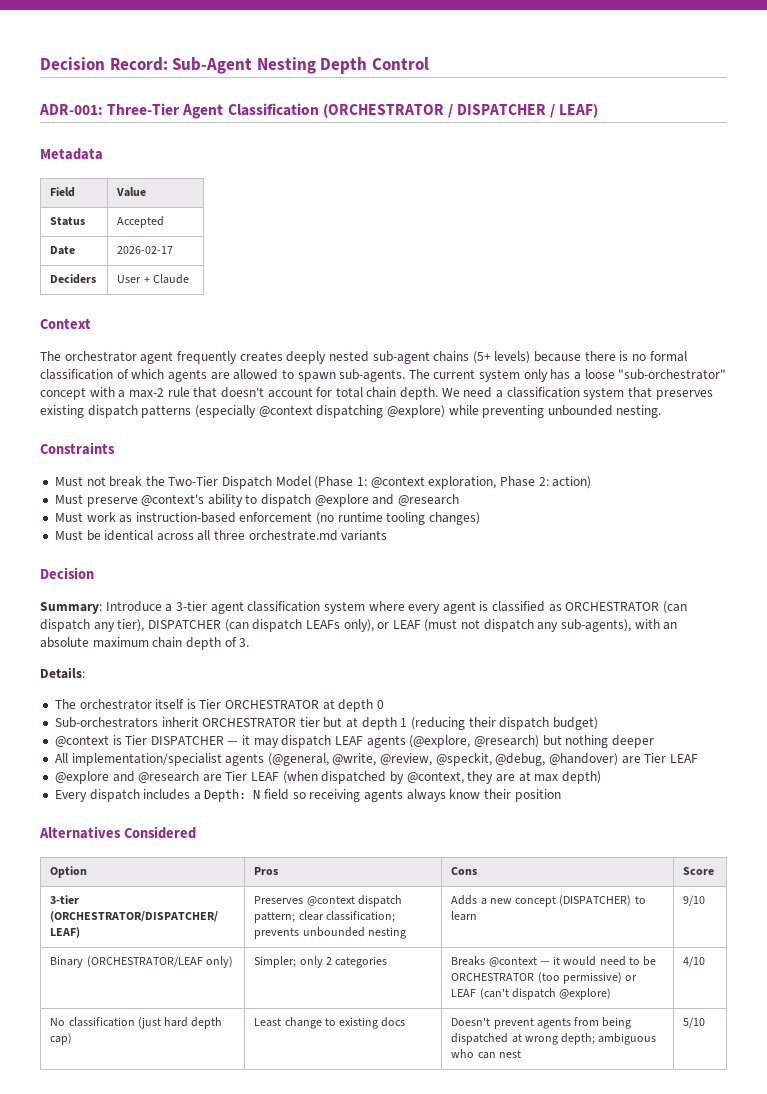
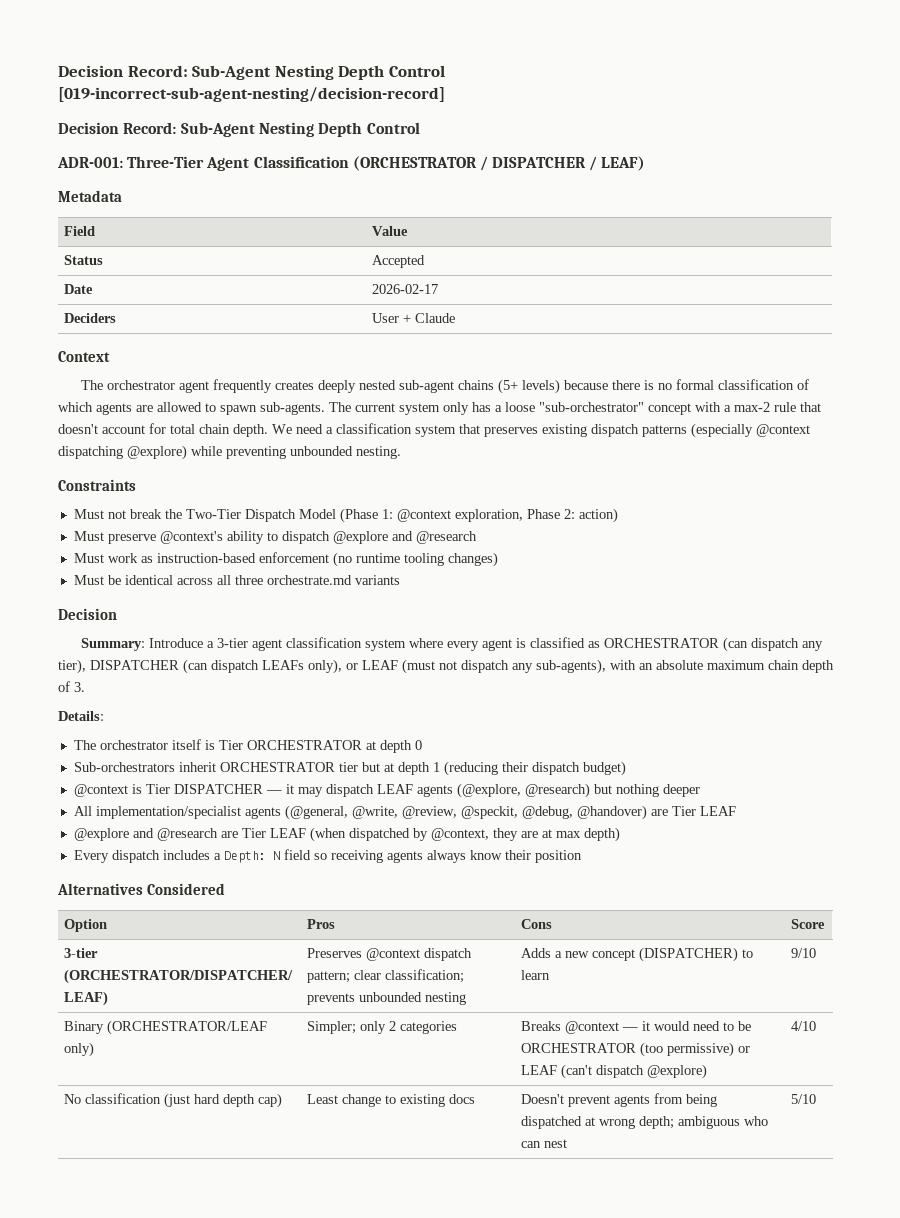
[40,57,429,74] Decision Record: Sub-Agent Nesting Depth Control -> [58,65,445,80] [58,87,445,102] [58,122,420,137] Decision Record: Sub-Agent Nesting Depth Control [019-incorrect-sub-agent-nesting/decision-record] // Decision Record: Sub-Agent Nesting Depth Control

